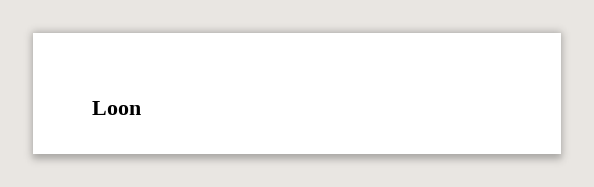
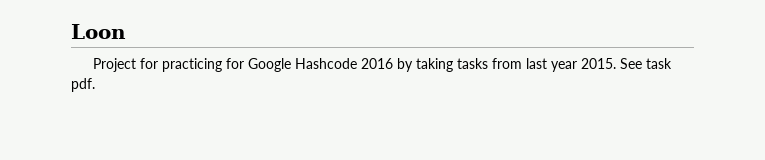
(141, 108) none -> [92,58,672,72] [71,78,95,92] // Project for practicing for Google Hashcode 2016 by taking tasks from last year 2015. See task pdf.

